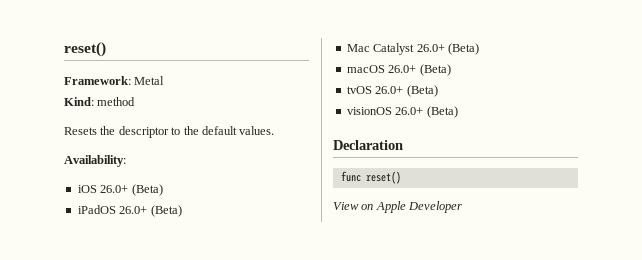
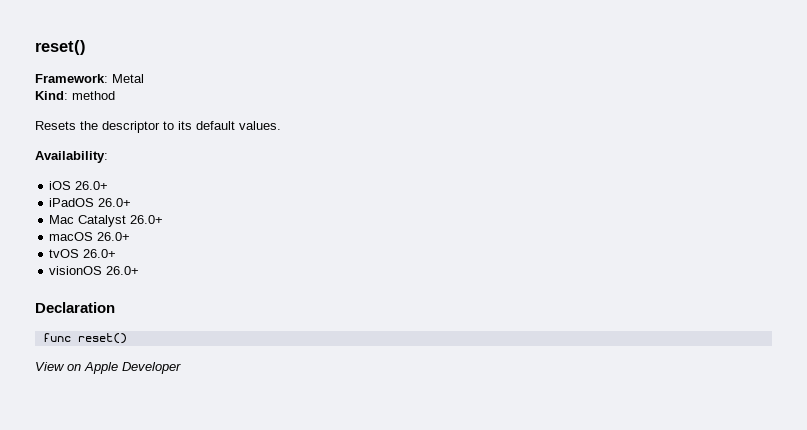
[183,126,199,135] the -> [178,121,192,130] its
[131,184,163,196] (Beta) -> (109, 185) none
[150,205,182,217] (Beta) -> (132, 202) none
[447,43,479,55] (Beta) -> (164, 219) none
[419,64,451,76] (Beta) -> (131, 236) none
[406,85,438,97] (Beta) -> (117, 253) none
[426,106,458,118] (Beta) -> (140, 270) none

